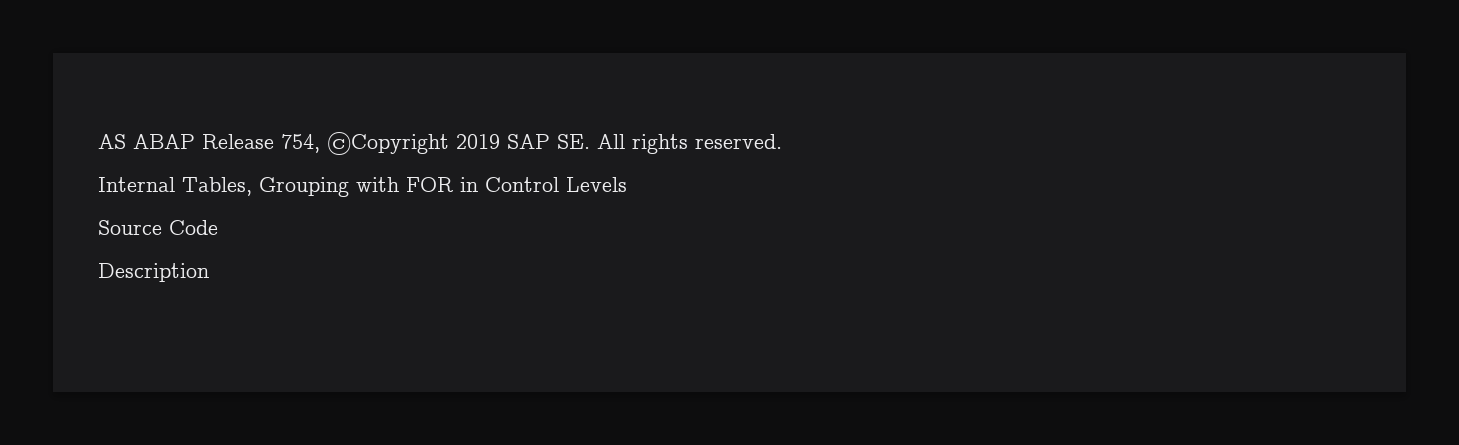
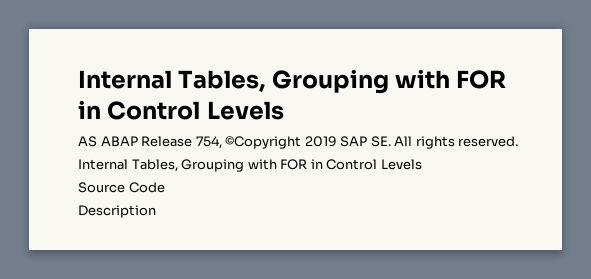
(98, 141) none -> [78,69,507,94] [78,100,284,120] Internal Tables, Grouping with FOR in Control Levels //

